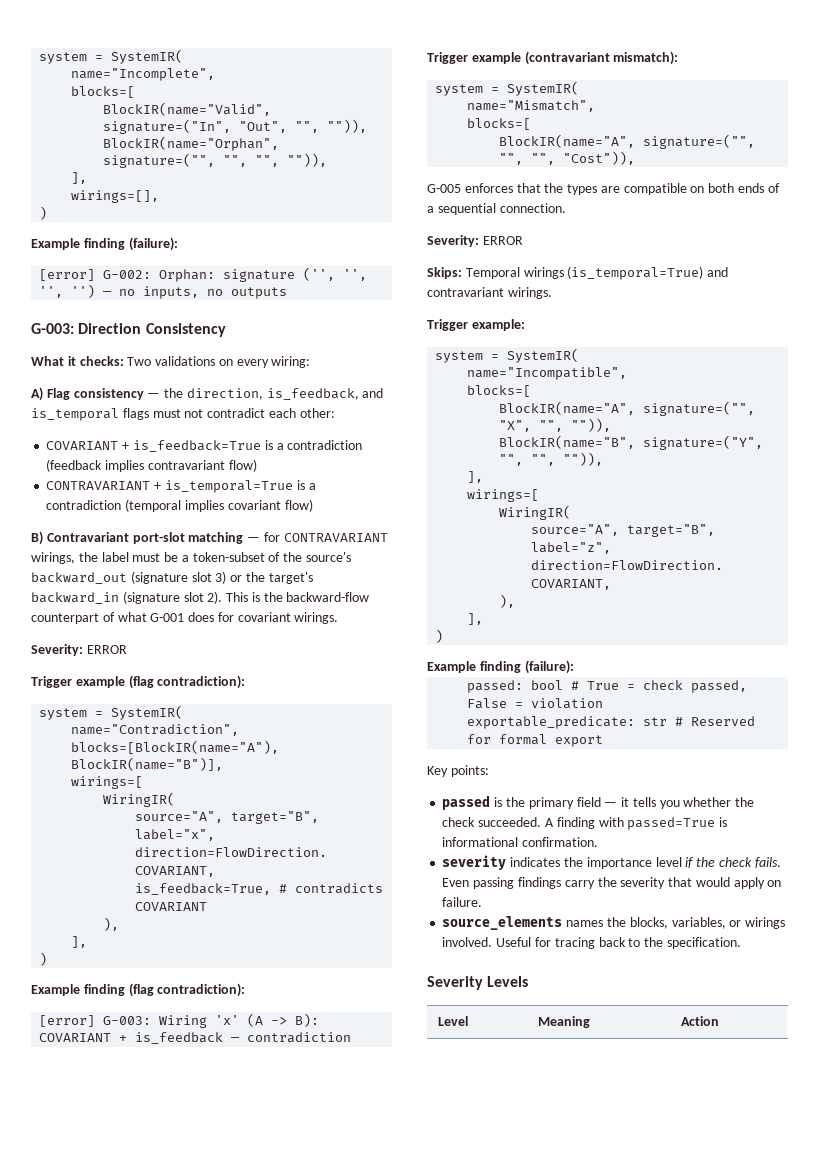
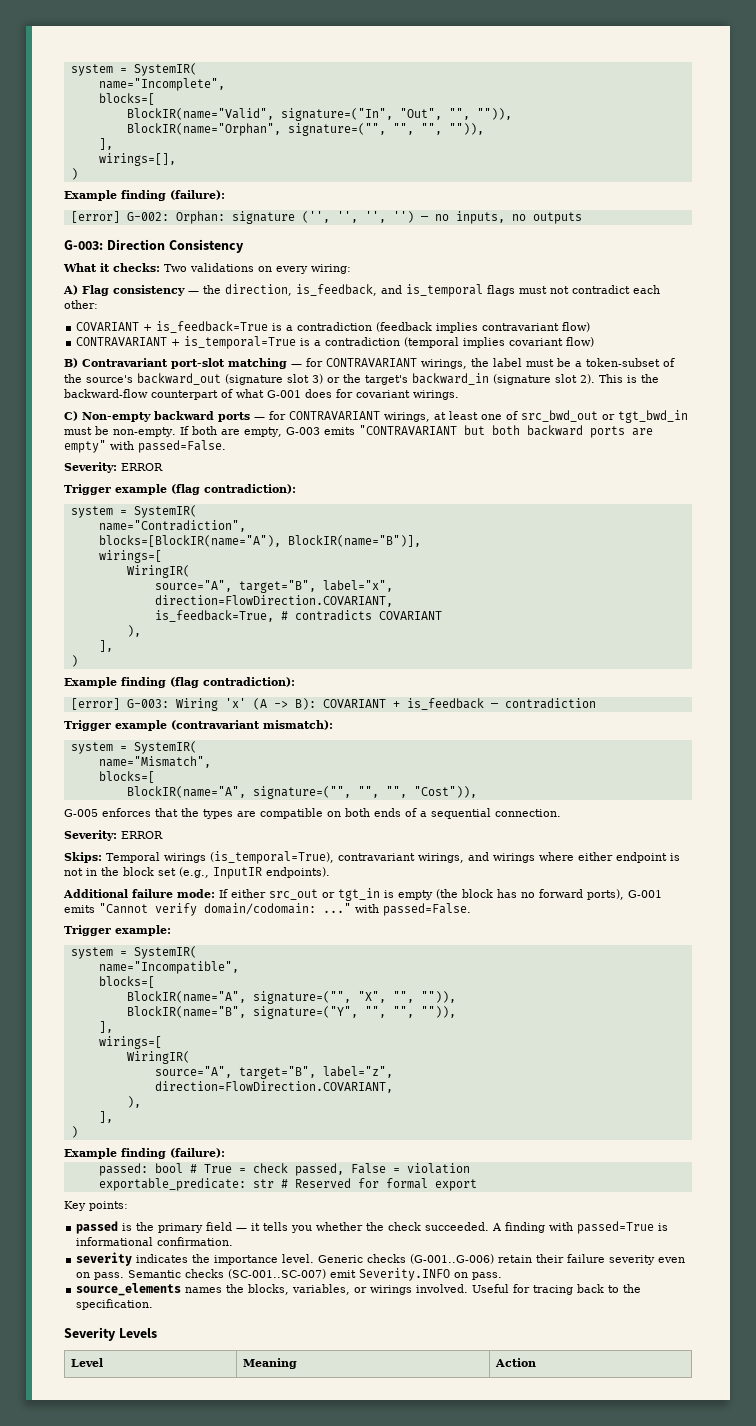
(339, 618) none -> [64,410,688,423] [64,425,653,438] [64,440,226,453] // C) Non-empty backward ports — for CONTRAVARIANT wirings, at least one of src_bwd_out or tgt_bwd_in must be non-empty. If both are empty, G-003 emits "CONTRAVARIANT but both backward ports are empty" with passed=False.
[567,266,729,280] [427,287,552,299] (is_temporal=True) and contravariant wirings. -> [210,851,680,864] [64,867,330,879] [63,888,662,901] [64,903,471,916] (is_temporal=True), contravariant wirings, and wirings where either endpoint is not in the block set (e.g., InputIR endpoints). // Additional failure mode: If either src_out or tgt_in is empty (the block has no forward ports), G-001 emits "Cannot verify domain/codomain: ..." with passed=False.
[655,857,781,868] [442,877,782,889] [442,897,483,907] level if the check fails. Even passing findings carry the severity that would apply on failure. -> [282,1254,686,1265] [76,1268,503,1281] level. Generic checks (G-001..G-006) retain their failure severity even on pass. Semantic checks (SC-001..SC-007) emit Severity.INFO on pass.

